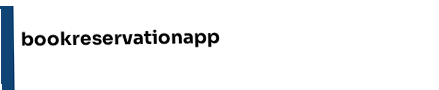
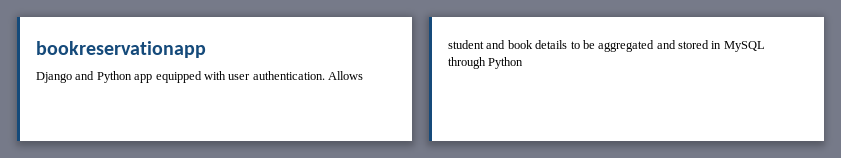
(221, 38) none -> [36,71,363,83] [448,40,765,52] [448,57,524,69] // Django and Python app equipped with user authentication. Allows student and book details to be aggregated and stored in MySQL through Python

